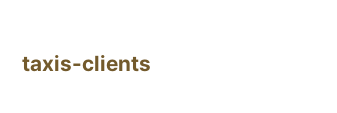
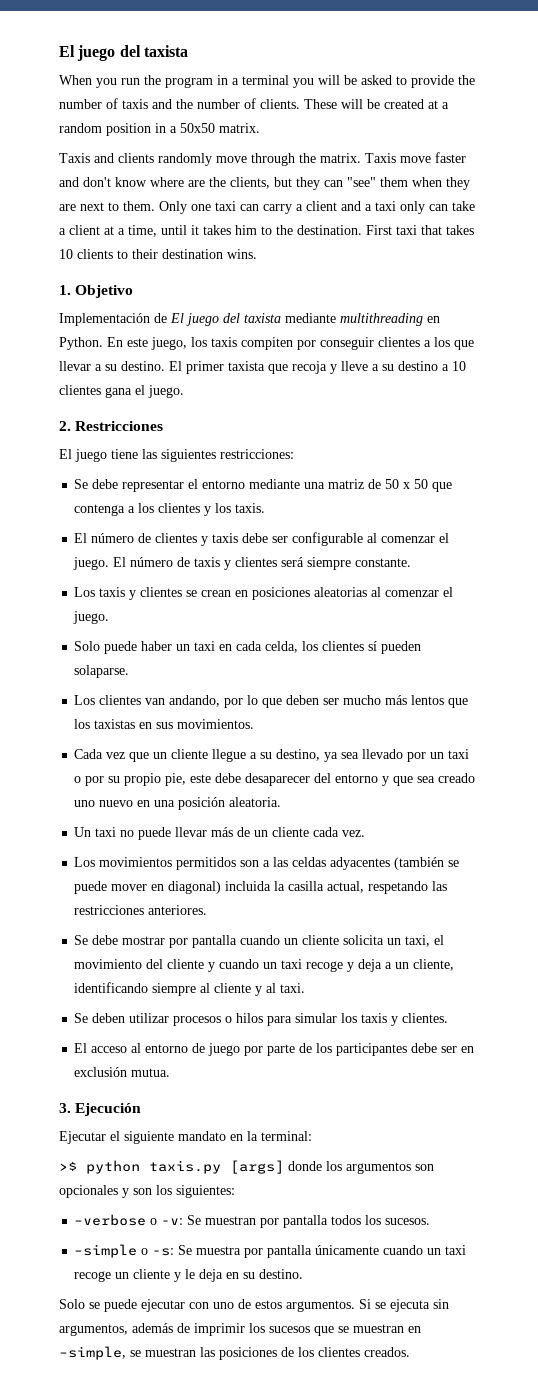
[22,54,151,72] taxis-clients -> [59,45,188,61] [59,75,475,88] [59,98,449,109] [59,123,260,136] [59,152,466,166] [59,177,470,190] [59,201,475,214] [59,225,474,237] [59,249,257,259] [59,285,134,298] [59,313,440,326] [59,337,474,350] [59,361,466,374] [59,385,184,398] [59,421,164,431] [59,449,294,462] [74,479,453,492] [74,503,266,516] [74,532,450,546] [73,557,412,570] [74,587,454,600] [73,611,110,624] [74,641,422,654] [74,665,130,678] [74,695,469,708] [74,719,255,729] [74,749,470,762] [74,773,476,786] [74,797,282,810] [74,827,366,840] [74,857,460,870] [74,881,448,894] [74,905,208,915] [74,935,445,948] [74,959,455,972] [74,982,306,996] [74,1013,449,1026] [74,1043,475,1056] [74,1067,171,1077] [59,1103,142,1116] [59,1131,312,1144] [59,1160,434,1174] [59,1185,235,1198] [74,1214,431,1228] [74,1244,467,1258] [74,1269,304,1282] [59,1299,449,1312] [59,1323,421,1336] [59,1346,410,1360] El juego del taxista // When you run the program in a terminal you will be asked to provide the number of taxis and the number of clients. These will be created at a random position in a 50x50 matrix. // Taxis and clients randomly move through the matrix. Taxis move faster and don't know where are the clients, but they can "see" them when they are next to them. Only one taxi can carry a client and a taxi only can take a client at a time, until it takes him to the destination. First taxi that takes 10 clients to their destination wins. // 1. Objetivo // Implementación de El juego del taxista mediante multithreading en Python. En este juego, los taxis compiten por conseguir clientes a los que llevar a su destino. El primer taxista que recoja y lleve a su destino a 10 clientes gana el juego. // 2. Restricciones // El juego tiene las siguientes restricciones: // Se debe representar el entorno mediante una matriz de 50 x 50 que contenga a los clientes y los taxis. // El número de clientes y taxis debe ser configurable al comenzar el juego. El número de taxis y clientes será siempre constante. // Los taxis y clientes se crean en posiciones aleatorias al comenzar el juego. // Solo puede haber un taxi en cada celda, los clientes sí pueden solaparse. // Los clientes van andando, por lo que deben ser mucho más lentos que los taxistas en sus movimientos. // Cada vez que un cliente llegue a su destino, ya sea llevado por un taxi o por su propio pie, este debe desaparecer del entorno y que sea creado uno nuevo en una posición aleatoria. // Un taxi no puede llevar más de un cliente cada vez. // Los movimientos permitidos son a las celdas adyacentes (también se puede mover en diagonal) incluida la casilla actual, respetando las restricciones anteriores. // Se debe mostrar por pantalla cuando un cliente solicita un taxi, el movimiento del cliente y cuando un taxi recoge y deja a un cliente, identificando siempre al cliente y al taxi. // Se deben utilizar procesos o hilos para simular los taxis y clientes. // El acceso al entorno de juego por parte de los participantes debe ser en exclusión mutua. // 3. Ejecución // Ejecutar el siguiente mandato en la terminal: // >$ python taxis.py [args] donde los argumentos son opcionales y son los siguientes: // –verbose o -v: Se muestran por pantalla todos los sucesos. // –simple o -s: Se muestra por pantalla únicamente cuando un taxi recoge un cliente y le deja en su destino. // Solo se puede ejecutar con uno de estos argumentos. Si se ejecuta sin argumentos, además de imprimir los sucesos que se muestran en –simple, se muestran las posiciones de los clientes creados.

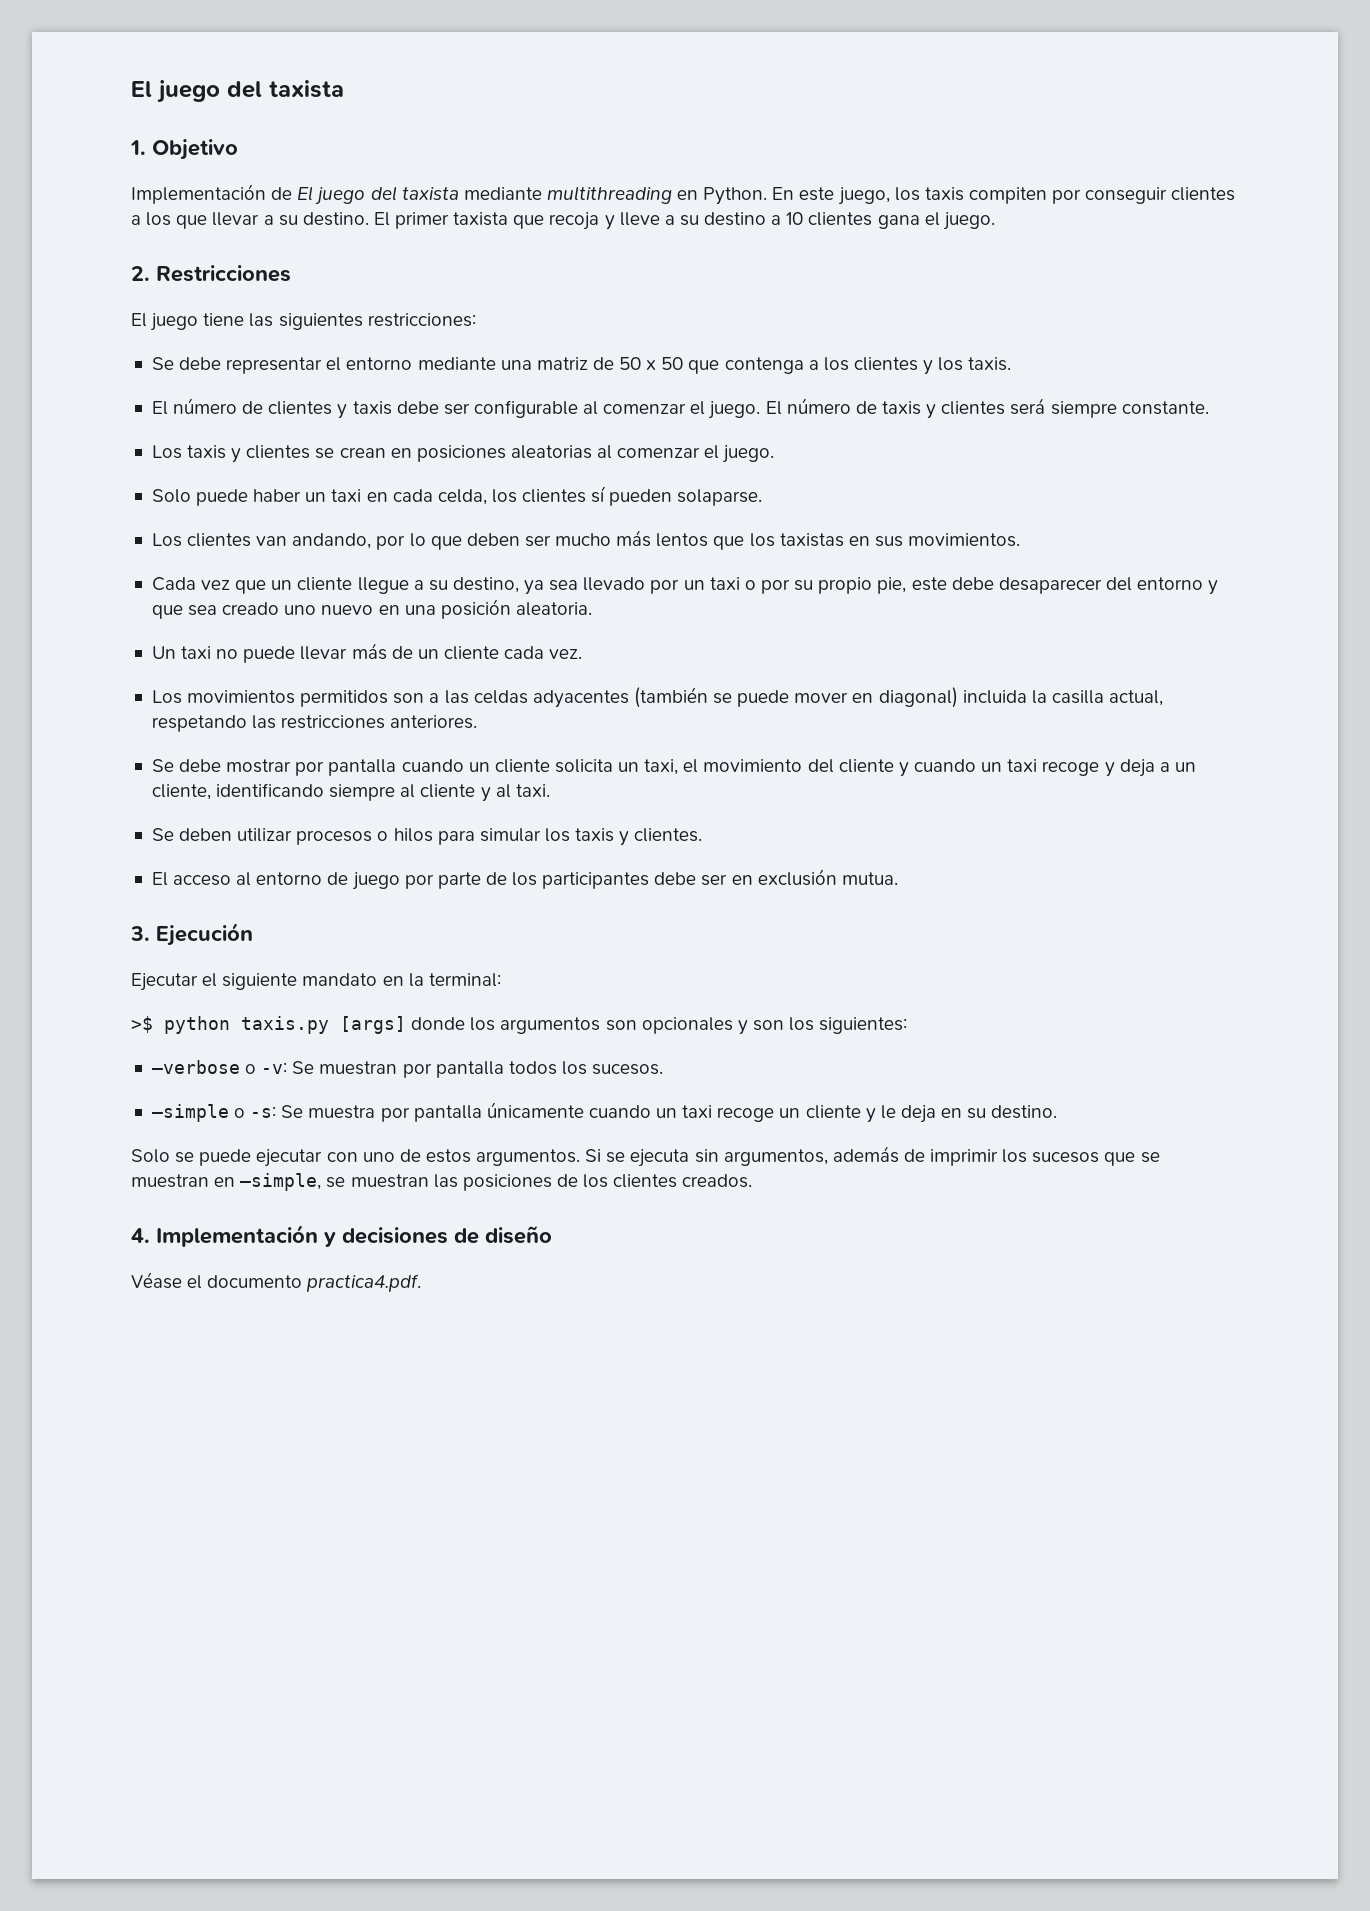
[59,45,188,61] [59,75,475,88] [59,98,449,109] [59,123,260,136] [59,152,466,166] [59,177,470,190] [59,201,475,214] [59,225,474,237] [59,249,257,259] El juego del taxista // When you run the program in a terminal you will be asked to provide the number of taxis and the number of clients. These will be created at a random position in a 50x50 matrix. // Taxis and clients randomly move through the matrix. Taxis move faster and don't know where are the clients, but they can "see" them when they are next to them. Only one taxi can carry a client and a taxi only can take a client at a time, until it takes him to the destination. First taxi that takes 10 clients to their destination wins. -> [131,80,344,103] El juego del taxista
(410, 1352) none -> [131,1225,552,1247] [131,1272,422,1292] // 4. Implementación y decisiones de diseño // Véase el documento practica4.pdf.

